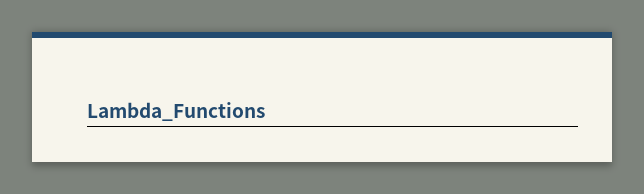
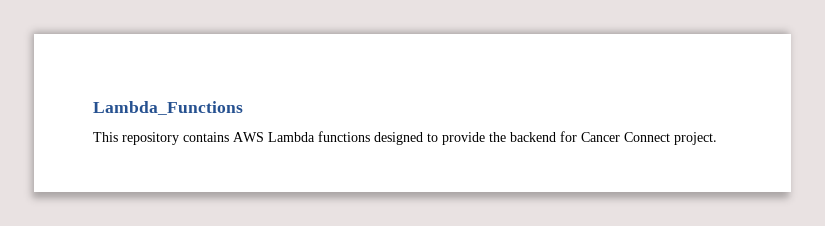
(265, 111) none -> [93,131,717,145] // This repository contains AWS Lambda functions designed to provide the backend for Cancer Connect project.

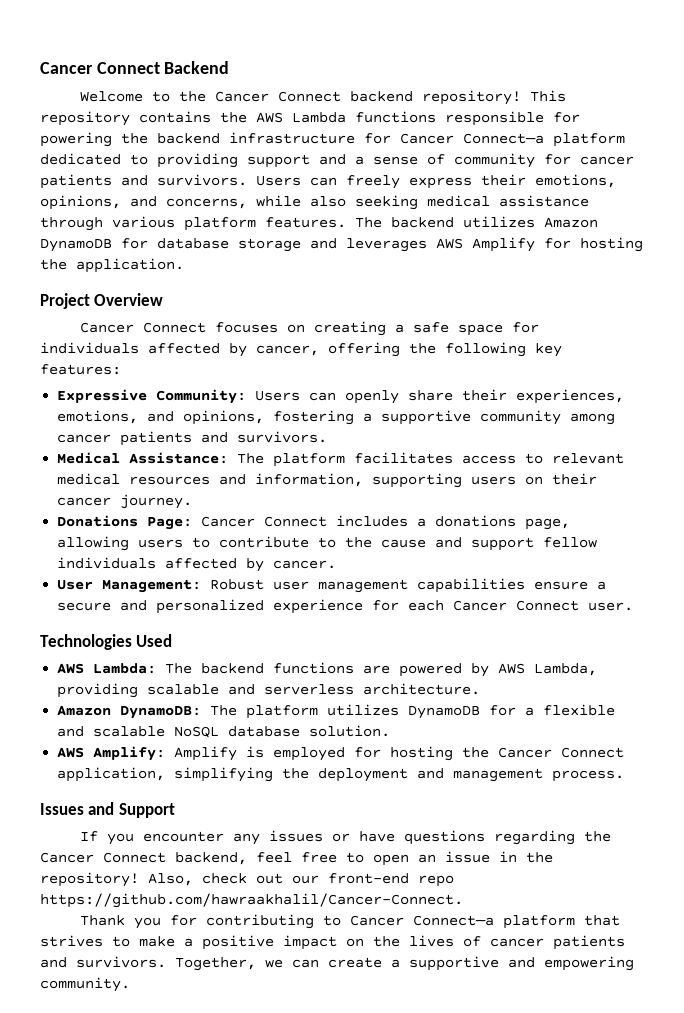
[93,101,243,115] Lambda_Functions // -> [40,61,230,74] [80,90,522,105] Cancer Connect Backend // Welcome to the Cancer Connect backend repository!
(229, 137) none -> [220,112,247,123] the
[374,132,485,145] designed to provide -> [445,111,580,126] [40,132,112,147] responsible for powering
(556, 137) none -> [229,132,355,144] infrastructure
[624,132,717,145] Connect project. -> [463,133,625,147] [40,153,634,168] [40,174,616,189] [40,195,589,210] [40,216,598,231] [40,237,643,252] [40,258,184,273] [40,293,164,309] [80,321,540,336] [40,342,562,357] [40,364,121,375] [57,389,625,404] [57,410,616,425] [57,431,328,446] [57,452,625,467] [57,473,598,488] [57,494,193,509] [57,515,571,530] [57,536,598,551] [57,557,337,572] [57,578,607,593] [57,599,634,614] [40,634,173,650] [57,662,598,677] [57,683,481,698] [57,704,616,719] [57,725,391,738] [57,746,625,761] [57,767,625,782] [40,802,175,818] [80,830,612,845] [40,851,553,866] [40,872,454,887] [40,893,463,908] [80,914,621,929] [40,935,625,950] [40,956,634,971] [40,977,130,992] Connect—a platform dedicated to providing support and a sense of community for cancer patients and survivors. Users can freely express their emotions, opinions, and concerns, while also seeking medical assistance through various platform features. The backend utilizes Amazon DynamoDB for database storage and leverages AWS Amplify for hosting the application. // Project Overview // Cancer Connect focuses on creating a safe space for individuals affected by cancer, offering the following key features: // Expressive Community: Users can openly share their experiences, emotions, and opinions, fostering a supportive community among cancer patients and survivors. // Medical Assistance: The platform facilitates access to relevant medical resources and information, supporting users on their cancer journey. // Donations Page: Cancer Connect includes a donations page, allowing users to contribute to the cause and support fellow individuals affected by cancer. // User Management: Robust user management capabilities ensure a secure and personalized experience for each Cancer Connect user. // Technologies Used // AWS Lambda: The backend functions are powered by AWS Lambda, providing scalable and serverless architecture. // Amazon DynamoDB: The platform utilizes DynamoDB for a flexible and scalable NoSQL database solution. // AWS Amplify: Amplify is employed for hosting the Cancer Connect application, simplifying the deployment and management process. // Issues and Support // If you encounter any issues or have questions regarding the Cancer Connect backend, feel free to open an issue in the repository! Also, check out our front-end repo https://github.com/hawraakhalil/Cancer-Connect. // Thank you for contributing to Cancer Connect—a platform that strives to make a positive impact on the lives of cancer patients and survivors. Together, we can create a supportive and empowering community.

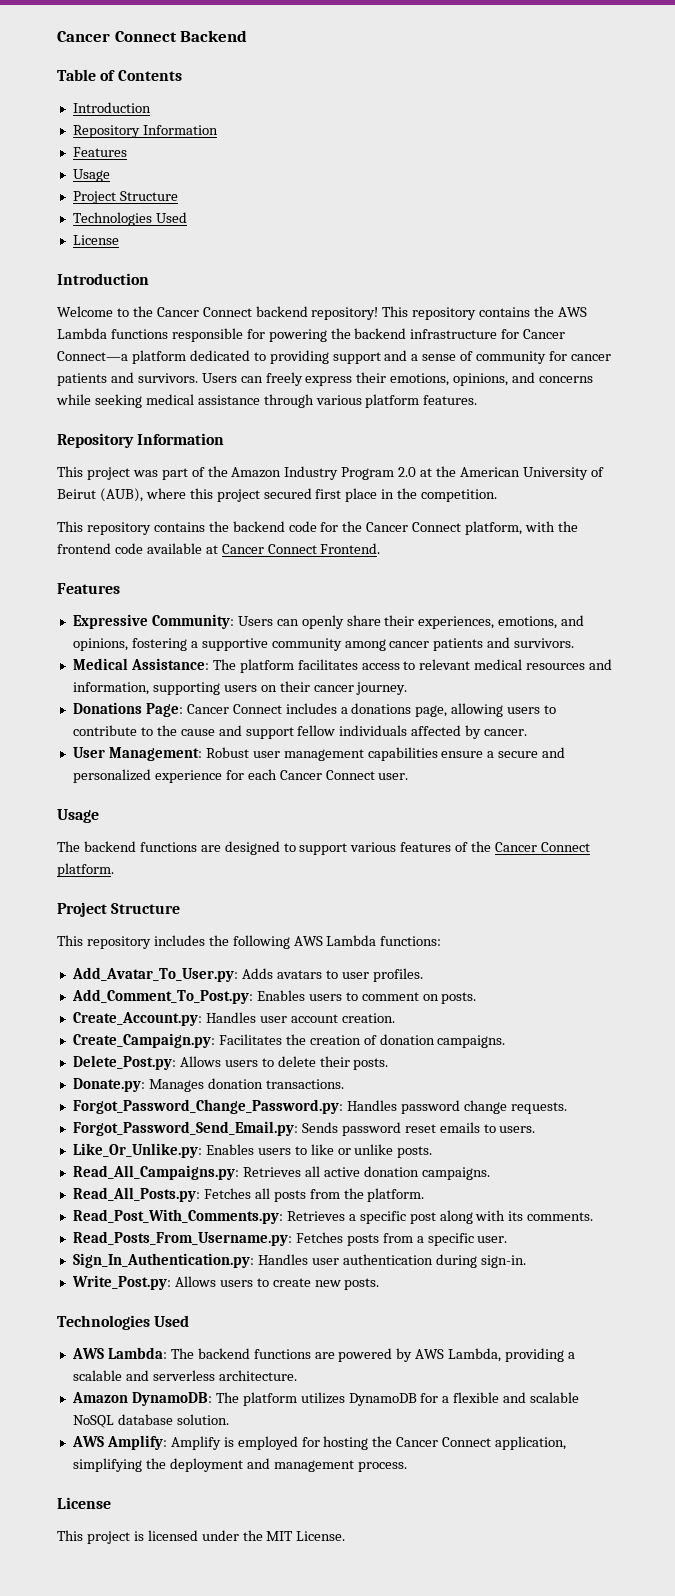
(230, 67) none -> [57,69,182,81] [72,102,151,113] [72,125,218,138] [72,147,127,157] [72,169,110,182] [72,191,178,204] [72,212,187,226] [72,235,119,245] [57,273,149,285] // Table of Contents // Introduction // Repository Information // Features // Usage // Project Structure // Technologies Used // License // Introduction
[166,195,346,209] concerns, while also -> [539,376,594,383] [56,394,91,405] concerns while
[355,216,598,228] [40,237,643,252] [40,258,184,273] [40,293,164,309] [80,321,540,336] [40,342,562,357] [40,364,121,375] The backend utilizes Amazon DynamoDB for database storage and leverages AWS Amplify for hosting the application. // Project Overview // Cancer Connect focuses on creating a safe space for individuals affected by cancer, offering the following key features: -> [57,433,225,448] [57,466,604,480] [57,488,498,502] [57,521,578,535] [57,543,381,554] [57,583,120,594] // Repository Information // This project was part of the Amazon Industry Program 2.0 at the American University of Beirut (AUB), where this project secured first place in the competition. // This repository contains the backend code for the Cancer Connect platform, with the frontend code available at Cancer Connect Frontend. // Features
(634, 606) none -> [57,809,99,823] [57,841,590,855] [57,863,114,877] [57,902,181,917] [57,935,442,949] [71,967,423,982] [71,989,477,1004] [72,1012,395,1026] [72,1033,506,1048] [72,1055,389,1070] [72,1078,344,1092] [72,1099,567,1114] [72,1121,536,1136] [72,1143,433,1158] [72,1165,490,1180] [72,1187,425,1202] [72,1209,594,1224] [72,1231,508,1246] [72,1253,526,1268] [71,1275,380,1290] // Usage // The backend functions are designed to support various features of the Cancer Connect platform. // Project Structure // This repository includes the following AWS Lambda functions: // Add_Avatar_To_User.py: Adds avatars to user profiles. // Add_Comment_To_Post.py: Enables users to comment on posts. // Create_Account.py: Handles user account creation. // Create_Campaign.py: Facilitates the creation of donation campaigns. // Delete_Post.py: Allows users to delete their posts. // Donate.py: Manages donation transactions. // Forgot_Password_Change_Password.py: Handles password change requests. // Forgot_Password_Send_Email.py: Sends password reset emails to users. // Like_Or_Unlike.py: Enables users to like or unlike posts. // Read_All_Campaigns.py: Retrieves all active donation campaigns. // Read_All_Posts.py: Fetches all posts from the platform. // Read_Post_With_Comments.py: Retrieves a specific post along with its comments. // Read_Posts_From_Username.py: Fetches posts from a specific user. // Sign_In_Authentication.py: Handles user authentication during sign-in. // Write_Post.py: Allows users to create new posts.
(139, 690) none -> [568,1352,576,1359] a
[40,802,175,818] [80,830,612,845] [40,851,553,866] [40,872,454,887] [40,893,463,908] [80,914,621,929] [40,935,625,950] [40,956,634,971] [40,977,130,992] Issues and Support // If you encounter any issues or have questions regarding the Cancer Connect backend, feel free to open an issue in the repository! Also, check out our front-end repo https://github.com/hawraakhalil/Cancer-Connect. // Thank you for contributing to Cancer Connect—a platform that strives to make a positive impact on the lives of cancer patients and survivors. Together, we can create a supportive and empowering community. -> [57,1497,111,1509] [57,1530,346,1544] License // This project is licensed under the MIT License.

